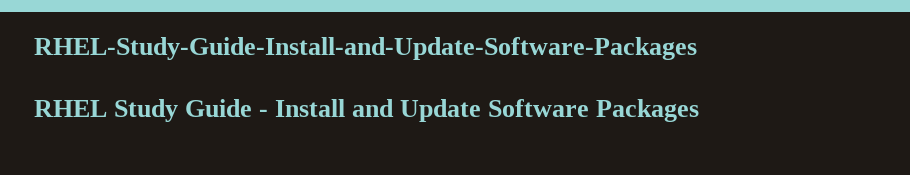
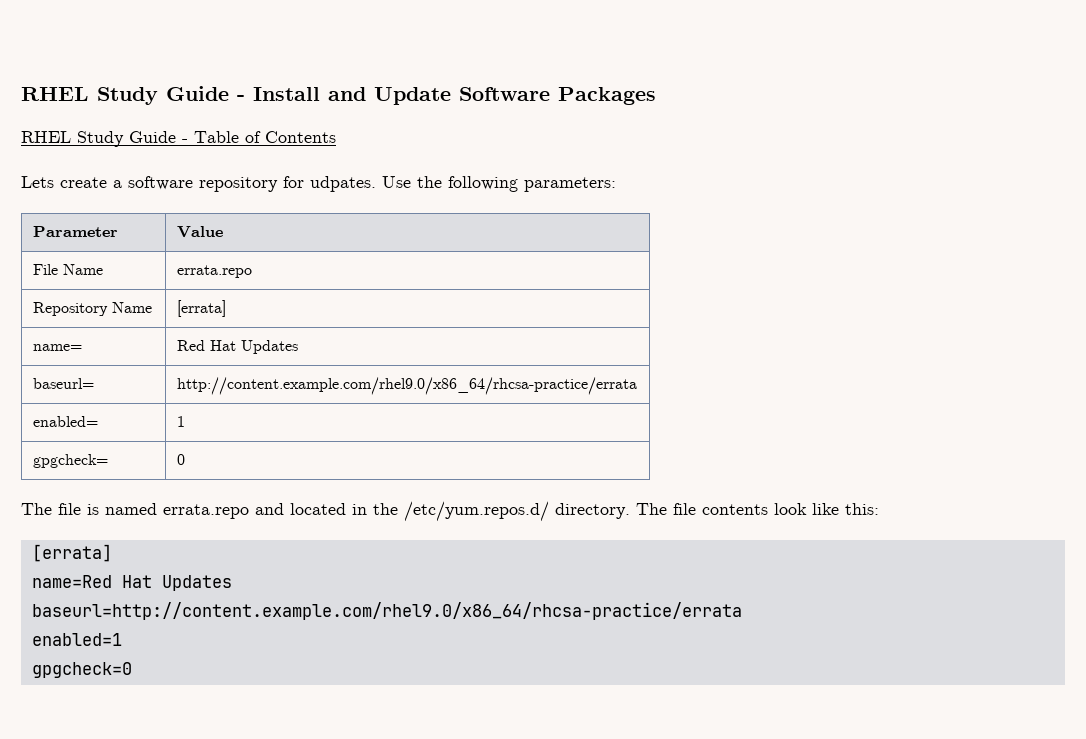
[34,37,697,60] RHEL-Study-Guide-Install-and-Update-Software-Packages // -> (21, 94) none
(700, 110) none -> [21,131,336,147] [21,176,616,192] [32,226,118,237] [176,226,223,238] [32,264,103,275] [176,265,252,278] [32,302,152,316] [176,300,226,317] [32,344,82,351] [176,340,298,354] [32,378,94,389] [176,377,637,395] [32,416,98,427] [176,416,185,427] [32,454,108,468] [176,454,185,465] [21,501,879,522] [31,544,112,562] [31,575,232,591] [31,602,742,620] [31,633,122,646] [31,662,132,678] // RHEL Study Guide - Table of Contents // Lets create a software repository for udpates. Use the following parameters: // Parameter | Value // File Name | errata.repo // Repository Name | [errata] // name= | Red Hat Updates // baseurl= | http://content.example.com/rhel9.0/x86_64/rhcsa-practice/errata // enabled= | 1 // gpgcheck= | 0 // The file is named errata.repo and located in the /etc/yum.repos.d/ directory. The file contents look like this: // [errata] // name=Red Hat Updates // baseurl=http://content.example.com/rhel9.0/x86_64/rhcsa-practice/errata // enabled=1 // gpgcheck=0

